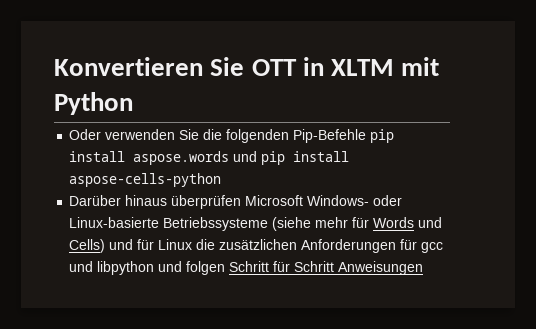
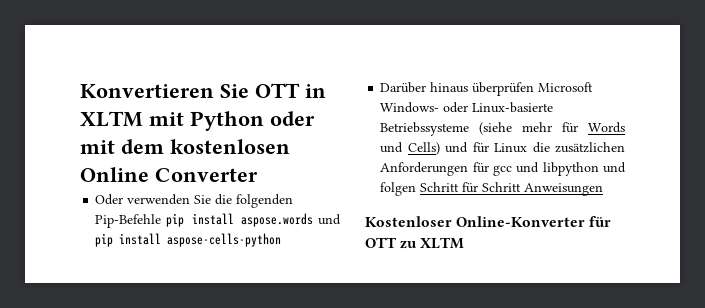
(133, 103) none -> [270,111,315,126] [80,139,290,154] [80,167,258,182] oder mit dem kostenlosen Online Converter
(424, 268) none -> [365,216,612,227] [365,237,465,249] // Kostenloser Online-Konverter für OTT zu XLTM

